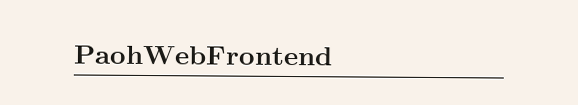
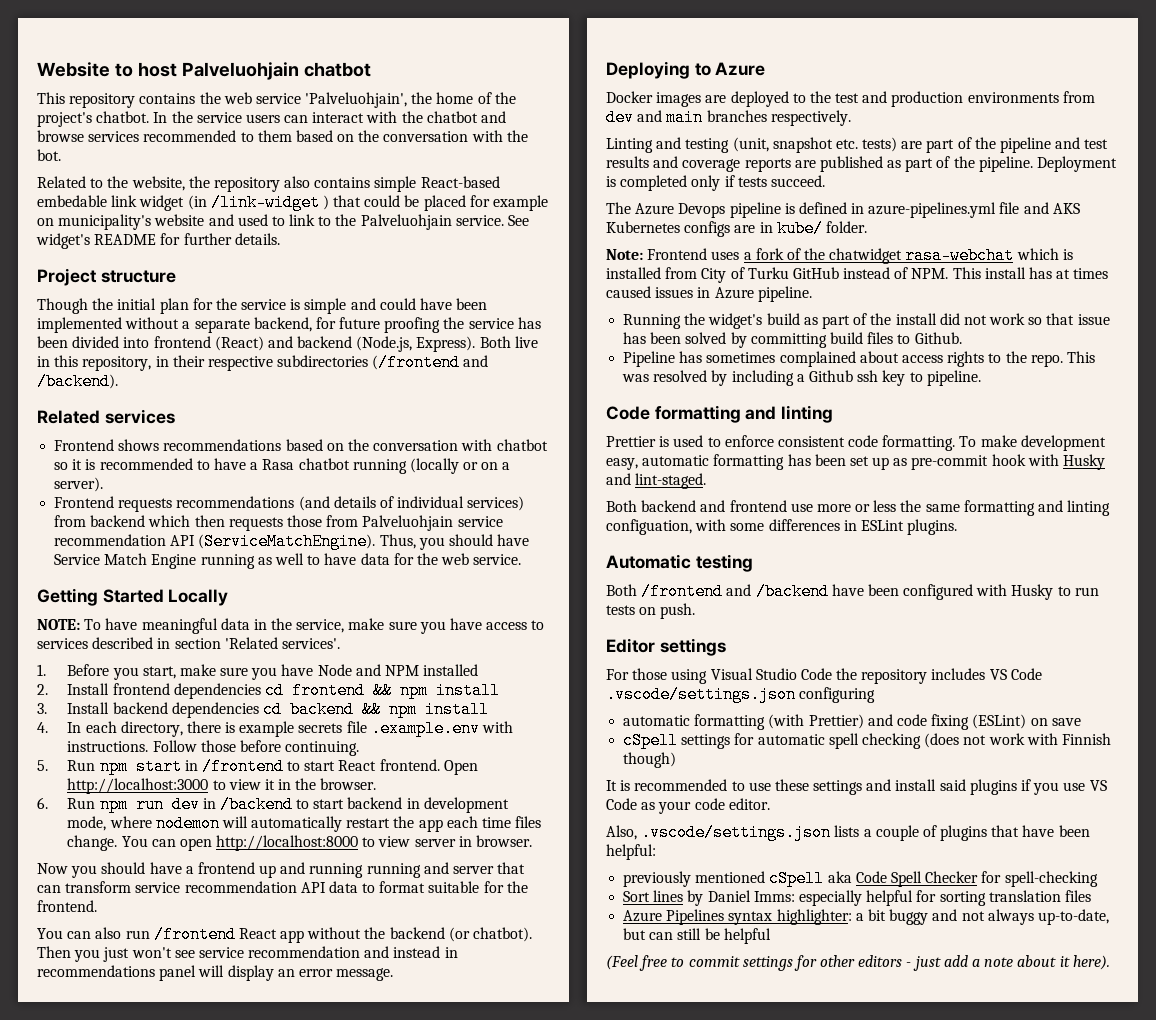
[73,45,333,66] PaohWebFrontend -> [37,62,371,80] [37,92,516,108] [37,111,507,127] [37,130,528,142] [37,149,61,161] [37,176,500,192] [37,194,549,211] [37,214,530,230] [36,233,280,249] [37,268,176,286] [37,298,488,314] [37,317,541,333] [37,336,538,352] [37,354,489,371] [37,373,118,390] [37,409,175,424] [54,439,548,451] [54,458,511,474] [54,477,104,492] [54,496,525,512] [54,515,503,531] [54,533,530,550] [54,553,522,569] [37,588,229,606] [37,618,545,634] [37,637,340,649] [37,664,479,680] [37,682,500,699] [37,701,489,718] [37,720,513,737] [67,740,360,756] [37,758,478,775] [67,778,377,794] [37,796,509,813] [67,815,542,832] [67,835,532,851] [37,862,526,878] [37,881,528,893] [37,900,97,912] [37,926,533,943] [37,946,458,962] [37,965,394,981] [606,61,766,79] [606,91,1095,107] [606,109,851,126] [606,137,1109,153] [606,156,1118,172] [606,175,825,191] [606,202,1080,218] [606,220,867,237] [606,247,1073,264] [606,267,1109,283] [606,286,812,302] [623,313,1110,329] [623,332,962,348] [623,351,1095,367] [622,370,981,386] [606,405,834,423] [606,435,1106,451] [606,454,1106,470] [606,473,707,489] [606,500,1111,516] [606,519,958,535] [606,554,753,572] [606,583,1099,600] [606,603,696,619] [606,638,726,656] [606,668,1042,684] [606,686,876,703] [623,714,1081,730] [623,732,1111,749] [623,752,677,768] [606,779,1107,795] [606,798,770,814] [606,824,1090,841] [606,844,656,860] [623,870,1098,887] [623,890,1091,906] [623,909,1109,925] [623,928,771,944] [606,955,1110,971] Website to host Palveluohjain chatbot // This repository contains the web service 'Palveluohjain', the home of the project's chatbot. In the service users can interact with the chatbot and browse services recommended to them based on the conversation with the bot. // Related to the website, the repository also contains simple React-based embedable link widget (in /link-widget ) that could be placed for example on municipality's website and used to link to the Palveluohjain service. See widget's README for further details. // Project structure // Though the initial plan for the service is simple and could have been implemented without a separate backend, for future proofing the service has been divided into frontend (React) and backend (Node.js, Express). Both live in this repository, in their respective subdirectories (/frontend and /backend). // Related services // Frontend shows recommendations based on the conversation with chatbot so it is recommended to have a Rasa chatbot running (locally or on a server). // Frontend requests recommendations (and details of individual services) from backend which then requests those from Palveluohjain service recommendation API (ServiceMatchEngine). Thus, you should have Service Match Engine running as well to have data for the web service. // Getting Started Locally // NOTE: To have meaningful data in the service, make sure you have access to services described in section 'Related services'. // 1. Before you start, make sure you have Node and NPM installed // 2. Install frontend dependencies cd frontend && npm install // 3. Install backend dependencies cd backend && npm install // 4. In each directory, there is example secrets file .example.env with instructions. Follow those before continuing. // 5. Run npm start in /frontend to start React frontend. Open http://localhost:3000 to view it in the browser. // 6. Run npm run dev in /backend to start backend in development mode, where nodemon will automatically restart the app each time files change. You can open http://localhost:8000 to view server in browser. // Now you should have a frontend up and running running and server that can transform service recommendation API data to format suitable for the frontend. // You can also run /frontend React app without the backend (or chatbot). Then you just won't see service recommendation and instead in recommendations panel will display an error message. // Deploying to Azure // Docker images are deployed to the test and production environments from dev and main branches respectively. // Linting and testing (unit, snapshot etc. tests) are part of the pipeline and test results and coverage reports are published as part of the pipeline. Deployment is completed only if tests succeed. // The Azure Devops pipeline is defined in azure-pipelines.yml file and AKS Kubernetes configs are in kube/ folder. // Note: Frontend uses a fork of the chatwidget rasa-webchat which is installed from City of Turku GitHub instead of NPM. This install has at times caused issues in Azure pipeline. // Running the widget's build as part of the install did not work so that issue has been solved by committing build files to Github. // Pipeline has sometimes complained about access rights to the repo. This was resolved by including a Github ssh key to pipeline. // Code formatting and linting // Prettier is used to enforce consistent code formatting. To make development easy, automatic formatting has been set up as pre-commit hook with Husky and lint-staged. // Both backend and frontend use more or less the same formatting and linting configuation, with some differences in ESLint plugins. // Automatic testing // Both /frontend and /backend have been configured with Husky to run tests on push. // Editor settings // For those using Visual Studio Code the repository includes VS Code .vscode/settings.json configuring // automatic formatting (with Prettier) and code fixing (ESLint) on save // cSpell settings for automatic spell checking (does not work with Finnish though) // It is recommended to use these settings and install said plugins if you use VS Code as your code editor. // Also, .vscode/settings.json lists a couple of plugins that have been helpful: // previously mentioned cSpell aka Code Spell Checker for spell-checking // Sort lines by Daniel Imms: especially helpful for sorting translation files // Azure Pipelines syntax highlighter: a bit buggy and not always up-to-date, but can still be helpful // (Feel free to commit settings for other editors - just add a note about it here).

